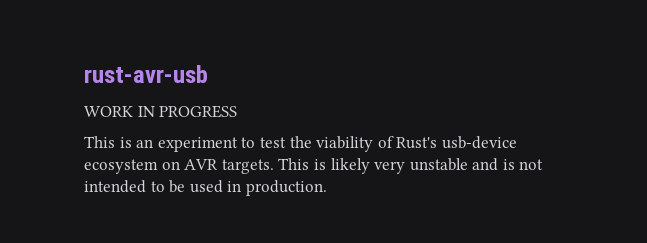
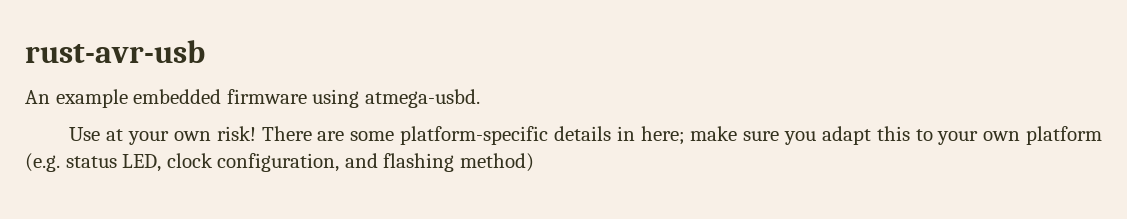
[84,105,238,118] [84,136,517,152] [84,158,544,174] [84,180,327,196] WORK IN PROGRESS // This is an experiment to test the viability of Rust's usb-device ecosystem on AVR targets. This is likely very unstable and is not intended to be used in production. -> [25,89,480,108] [69,126,1102,145] [25,153,534,172] An example embedded firmware using atmega-usbd. // Use at your own risk! There are some platform-specific details in here; make sure you adapt this to your own platform (e.g. status LED, clock configuration, and flashing method)

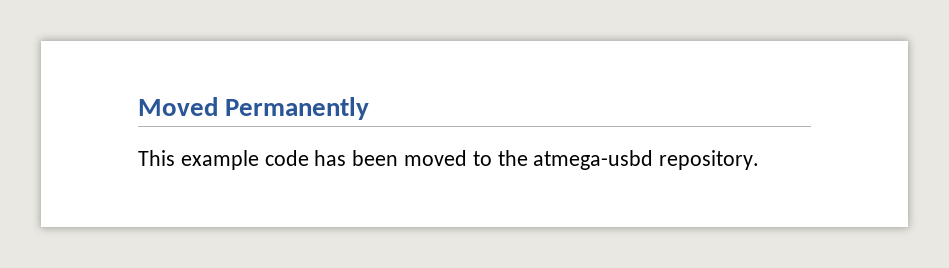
[25,40,205,63] [25,89,480,108] [69,126,1102,145] [25,153,534,172] rust-avr-usb // An example embedded firmware using atmega-usbd. // Use at your own risk! There are some platform-specific details in here; make sure you adapt this to your own platform (e.g. status LED, clock configuration, and flashing method) -> [138,97,370,120] [138,150,760,170] Moved Permanently // This example code has been moved to the atmega-usbd repository.

